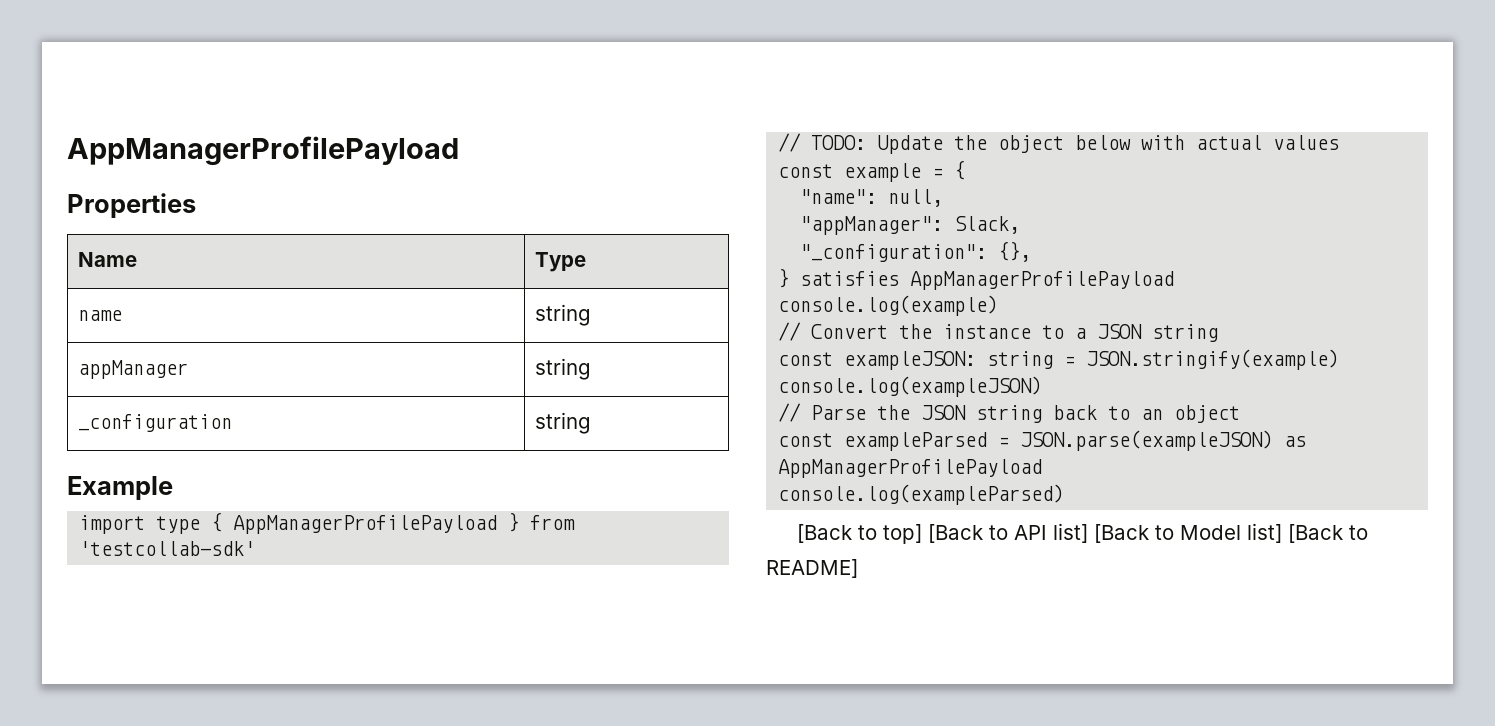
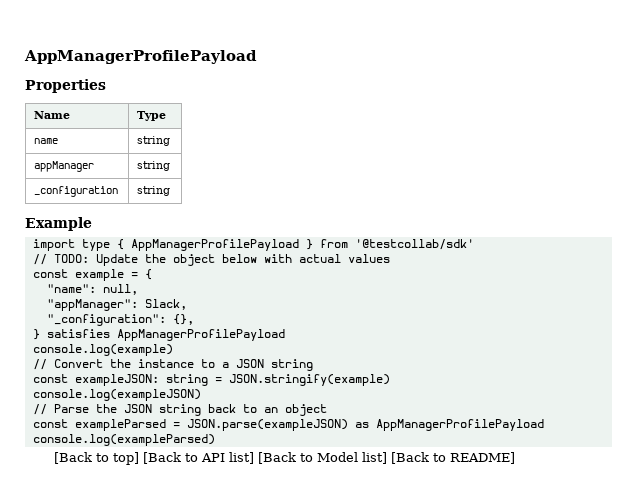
[79,541,256,556] 'testcollab-sdk' -> [354,239,474,250] '@testcollab/sdk'

